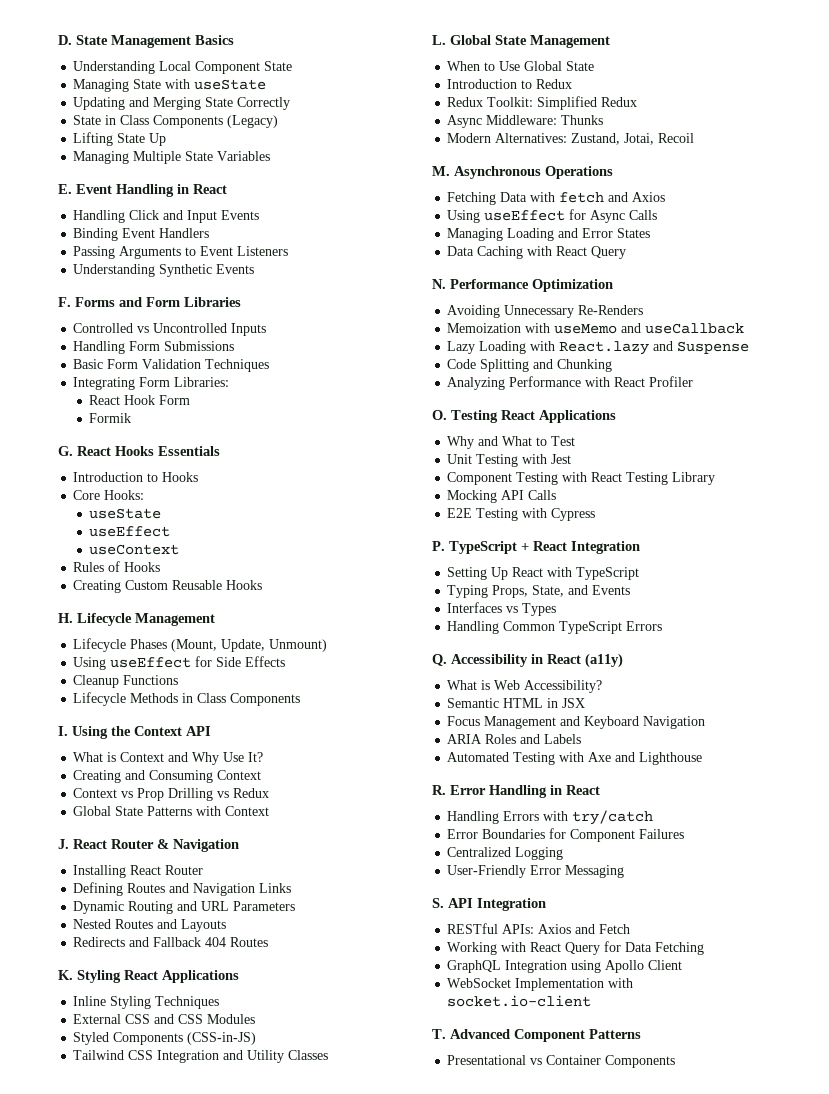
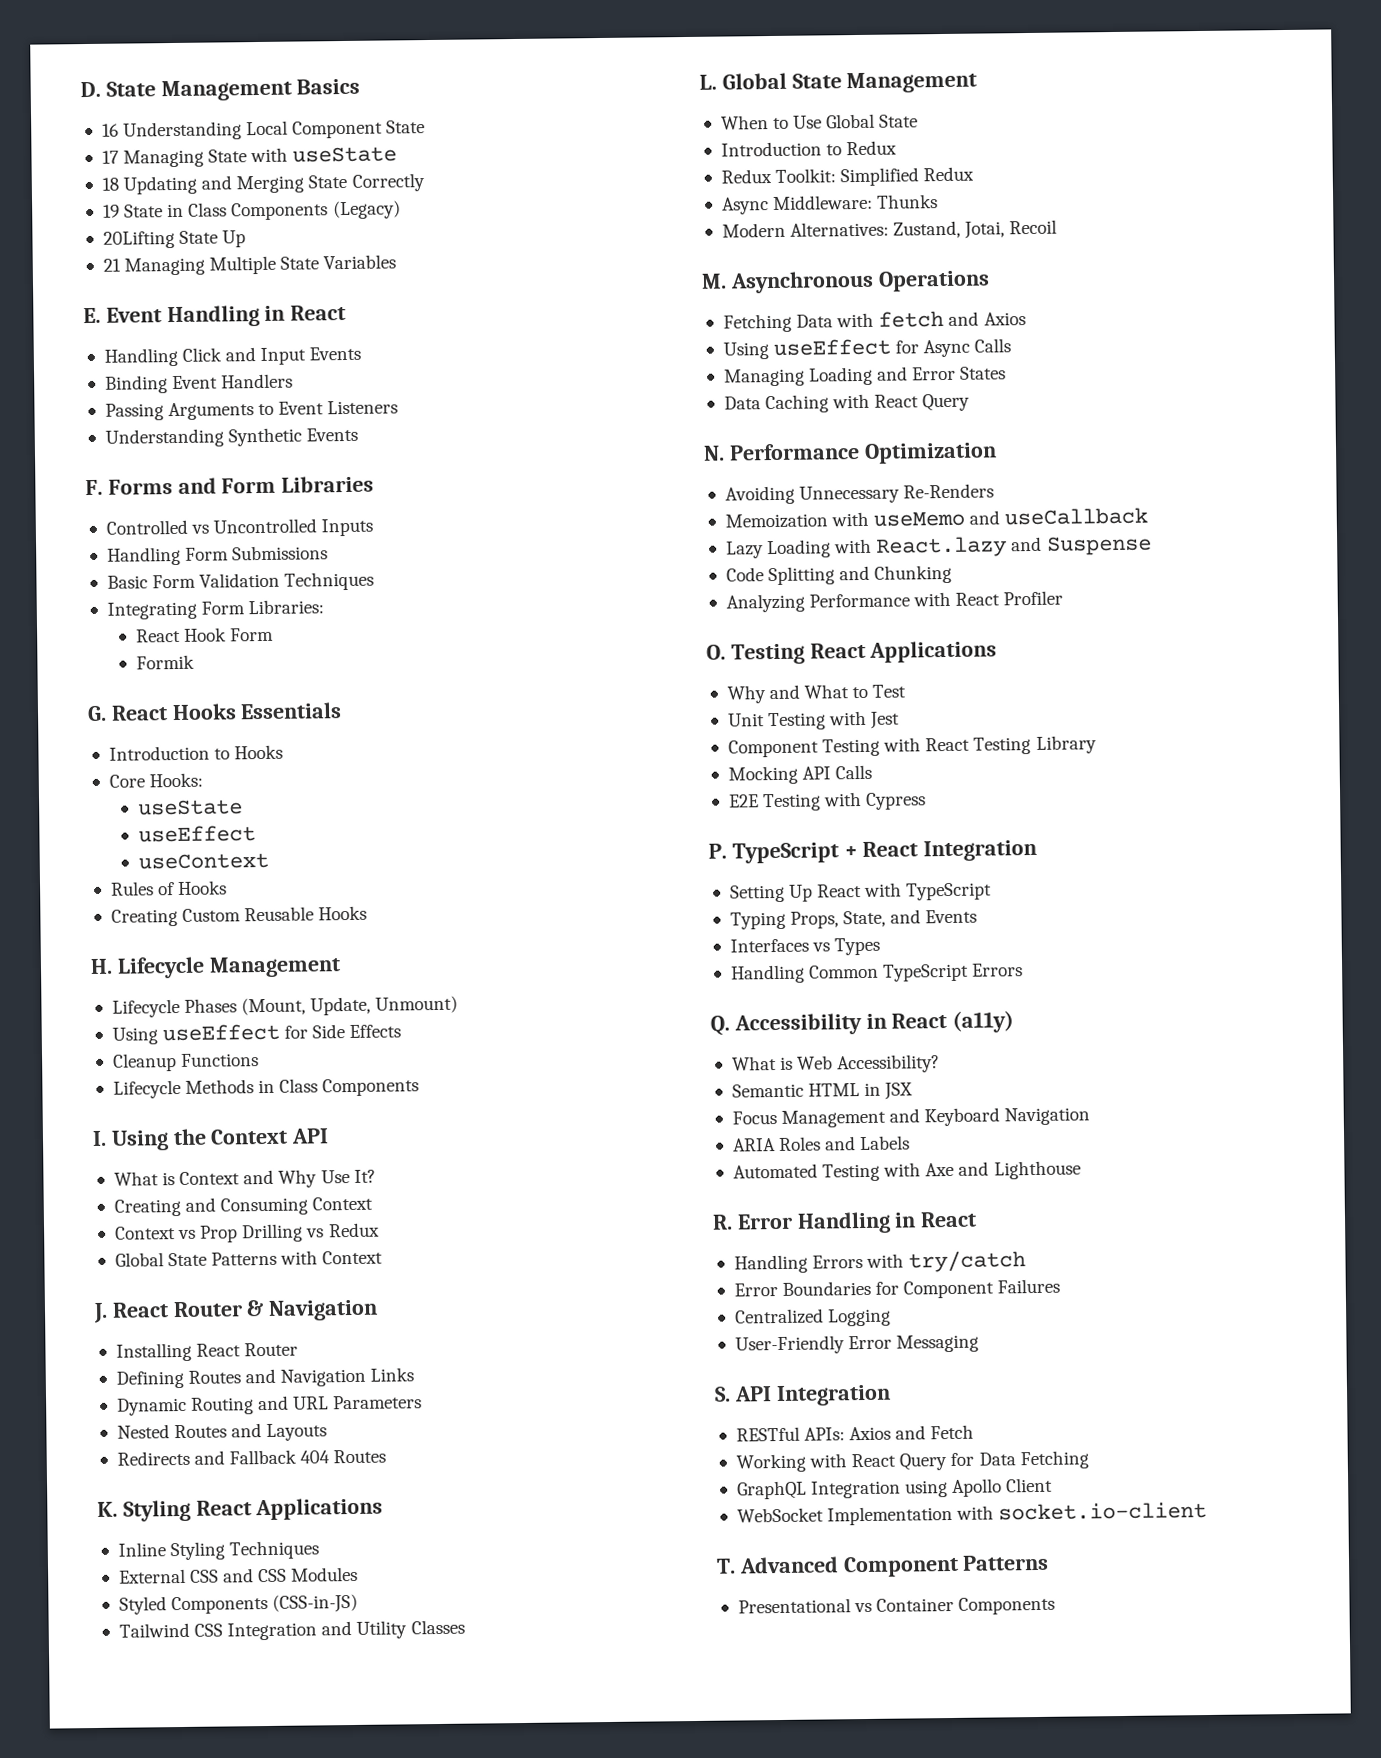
(234, 40) none -> [101,123,119,137] 16
(293, 66) none -> [101,150,119,164] 17
(267, 84) none -> [101,177,119,191] 18
(291, 103) none -> [102,204,120,218] 19
[73,132,114,146] Lifting -> [102,230,175,249] 20Lifting
(167, 139) none -> [102,258,121,272] 21

